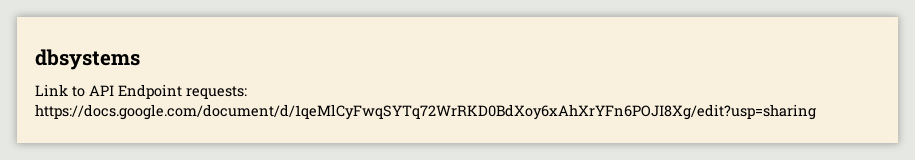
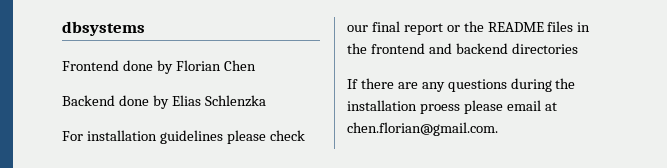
[35,84,247,99] [35,104,816,120] Link to API Endpoint requests: https://docs.google.com/document/d/1qeMlCyFwqSYTq72WrRKD0BdXoy6xAhXrYFn6POJI8Xg/edit?usp=sharing -> [62,60,256,74] [62,95,266,109] [62,130,305,144] [347,21,591,35] [347,43,578,54] [347,78,576,92] [347,100,557,114] [347,122,498,136] Frontend done by Florian Chen // Backend done by Elias Schlenzka // For installation guidelines please check our final report or the README files in the frontend and backend directories // If there are any questions during the installation proess please email at chen.florian@gmail.com.

